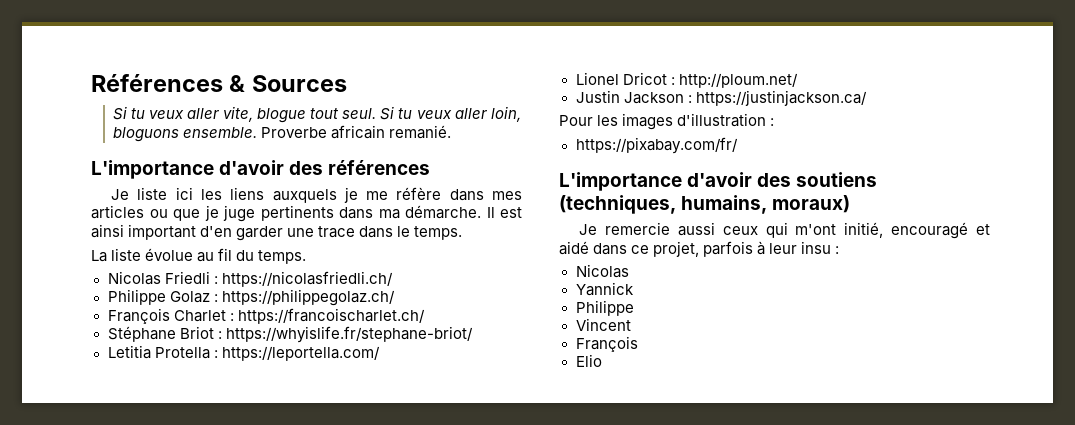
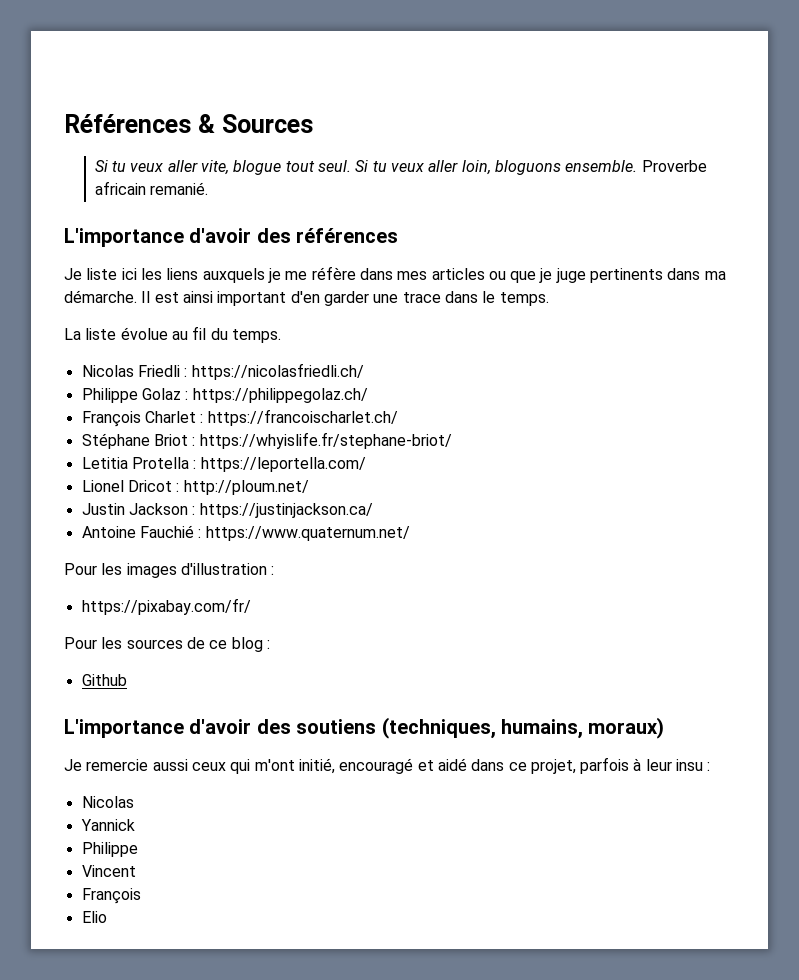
(867, 98) none -> [81,525,410,541] // Antoine Fauchié : https://www.quaternum.net/
(738, 145) none -> [64,637,270,652] [81,674,127,686] // Pour les sources de ce blog : // Github

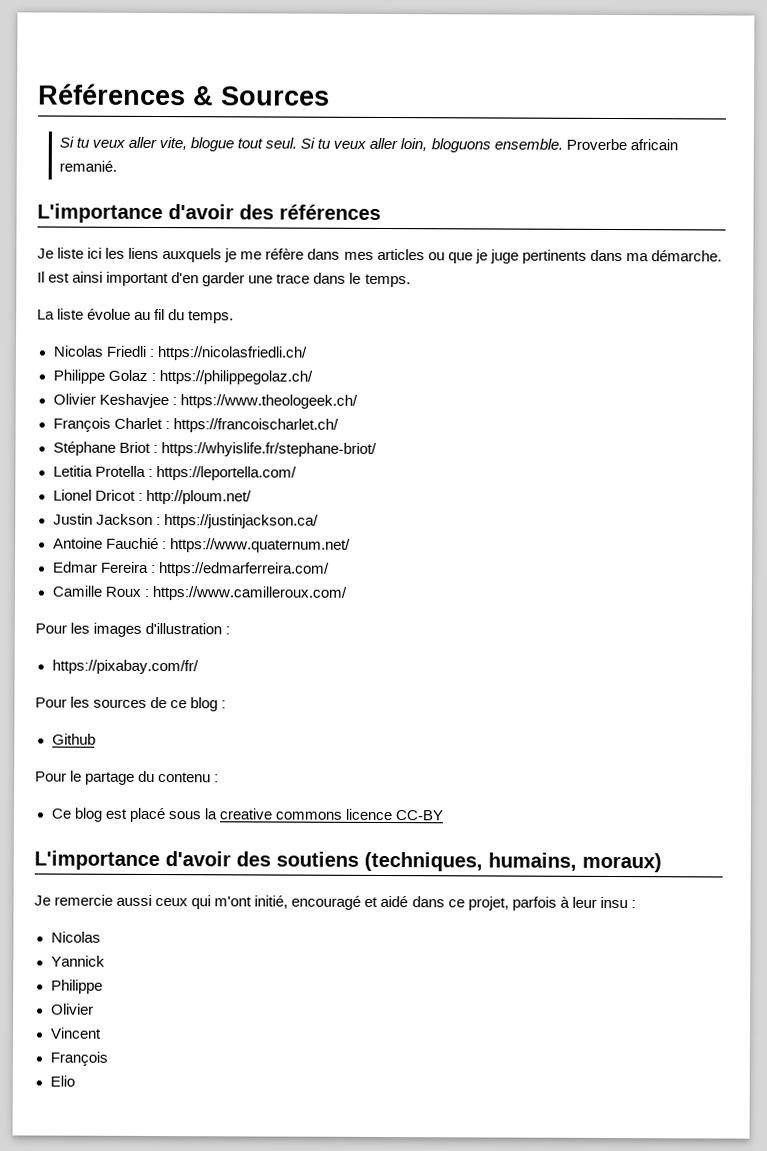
(368, 395) none -> [52,393,358,409] // Olivier Keshavjee : https://www.theologeek.ch/
(410, 533) none -> [52,561,330,577] [51,585,347,601] // Edmar Fereira : https://edmarferreira.com/ // Camille Roux : https://www.camilleroux.com/
(127, 680) none -> [35,770,220,785] [50,807,443,823] // Pour le partage du contenu : // Ce blog est placé sous la creative commons licence CC-BY
(138, 849) none -> [50,1003,94,1015] // Olivier

